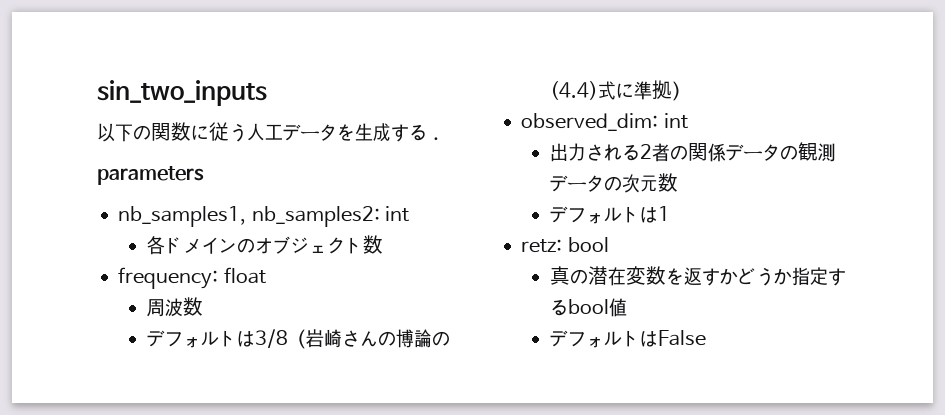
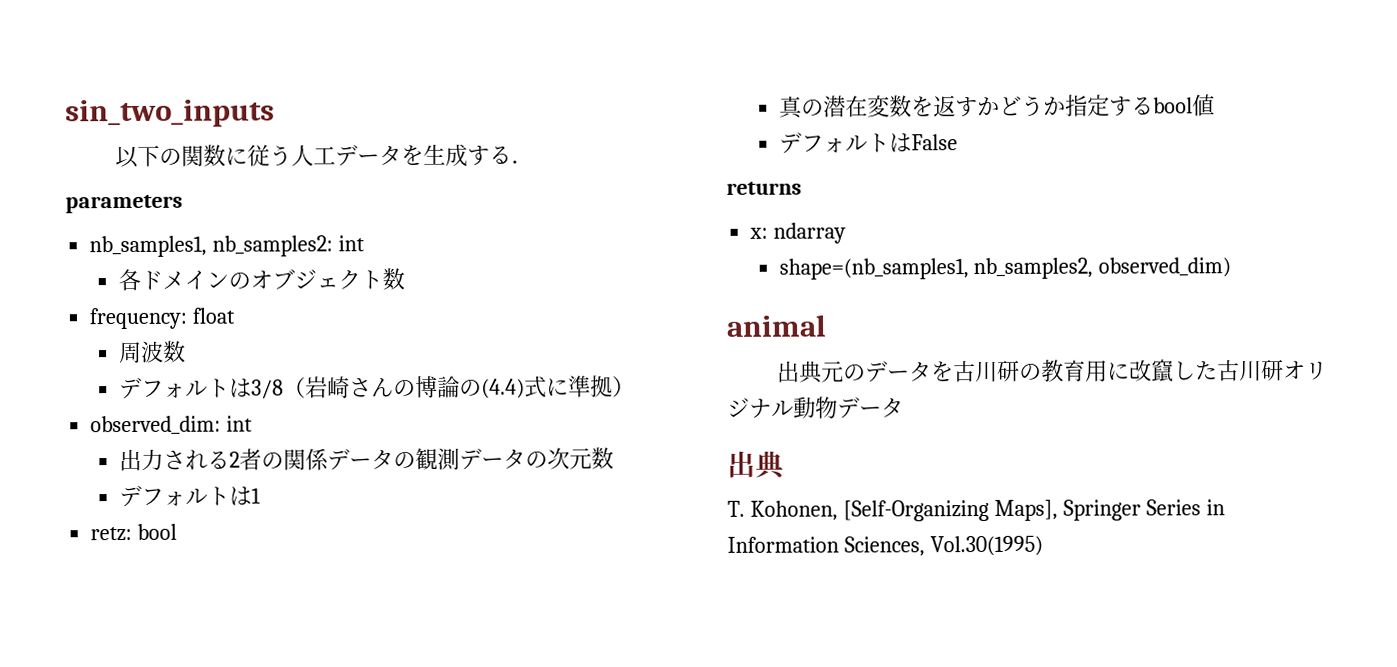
(706, 338) none -> [726,181,802,195] [749,222,847,244] [778,257,1232,280] [726,314,827,337] [777,359,1329,384] [727,396,904,419] [727,450,787,480] [727,499,1225,522] [727,535,1043,557] // returns // x: ndarray // shape=(nb_samples1, nb_samples2, observed_dim) // animal // 出典元のデータを古川研の教育用に改竄した古川研オリジナル動物データ // 出典 // T. Kohonen, [Self-Organizing Maps], Springer Series in Information Sciences, Vol.30(1995)

